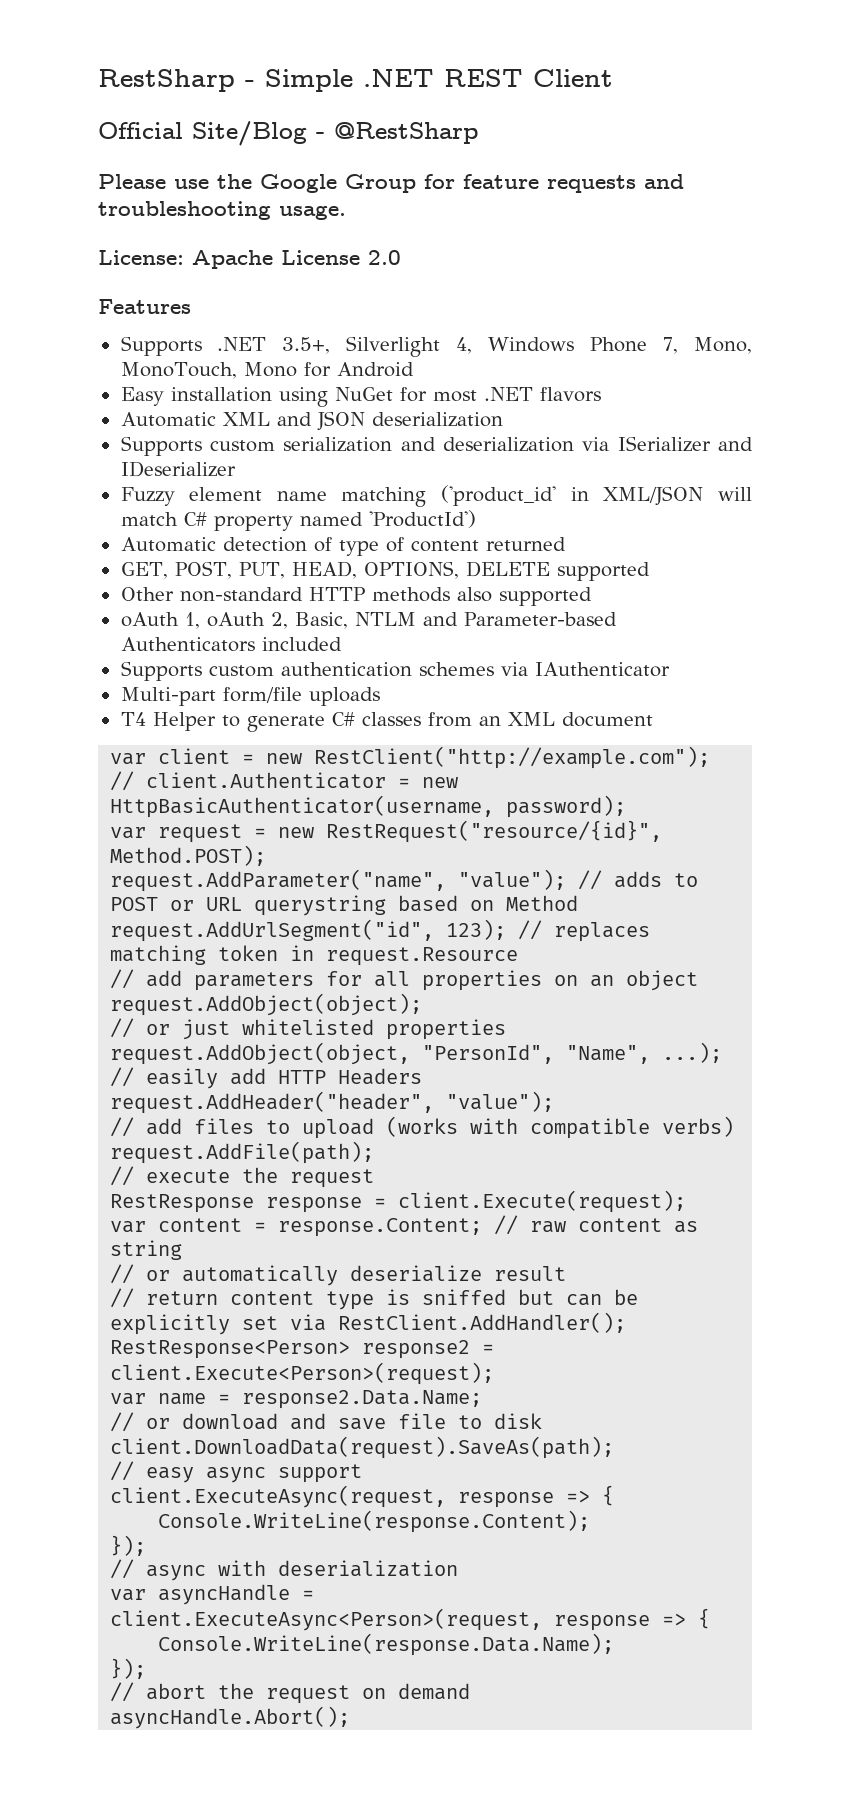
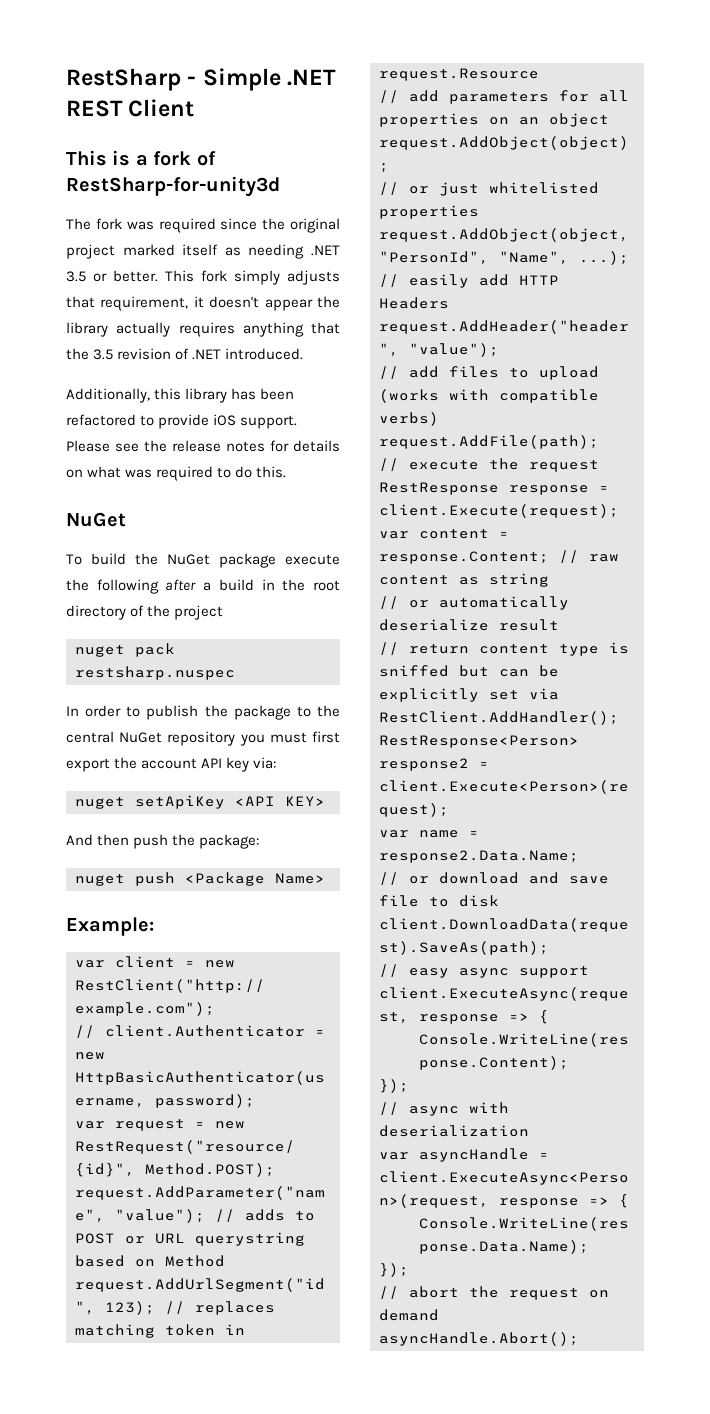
[98,121,478,146] [98,174,684,193] [98,201,346,220] [98,250,401,269] [98,299,191,314] [120,336,752,357] [120,362,414,379] [120,387,601,407] [120,411,503,431] [120,436,754,456] [120,461,236,477] [120,485,753,507] [120,510,476,531] [120,537,566,556] [120,561,650,581] [120,587,592,606] [120,612,617,629] [120,637,342,652] [120,661,670,681] [120,687,380,706] [120,712,653,732] Official Site/Blog - @RestSharp // Please use the Google Group for feature requests and troubleshooting usage. // License: Apache License 2.0 // Features // Supports .NET 3.5+, Silverlight 4, Windows Phone 7, Mono, MonoTouch, Mono for Android // Easy installation using NuGet for most .NET flavors // Automatic XML and JSON deserialization // Supports custom serialization and deserialization via ISerializer and IDeserializer // Fuzzy element name matching ('product_id' in XML/JSON will match C# property named 'ProductId') // Automatic detection of type of content returned // GET, POST, PUT, HEAD, OPTIONS, DELETE supported // Other non-standard HTTP methods also supported // oAuth 1, oAuth 2, Basic, NTLM and Parameter-based Authenticators included // Supports custom authentication schemes via IAuthenticator // Multi-part form/file uploads // T4 Helper to generate C# classes from an XML document -> [66,150,216,166] [66,176,280,197] [66,218,340,233] [66,244,340,259] [66,270,340,285] [66,296,340,311] [66,322,340,337] [66,348,304,360] [66,388,295,403] [66,414,298,429] [66,440,340,452] [66,466,287,481] [66,512,126,527] [66,553,340,568] [66,579,341,594] [66,605,224,620] [75,643,175,657] [75,666,235,680] [66,705,340,720] [66,731,340,746] [66,757,277,772] [75,795,325,809] [66,834,260,849] [75,872,325,886] [66,917,154,936] This is a fork of RestSharp-for-unity3d // The fork was required since the original project marked itself as needing .NET 3.5 or better. This fork simply adjusts that requirement, it doesn't appear the library actually requires anything that the 3.5 revision of .NET introduced. // Additionally, this library has been refactored to provide iOS support. Please see the release notes for details on what was required to do this. // NuGet // To build the NuGet package execute the following after a build in the root directory of the project // nuget pack restsharp.nuspec // In order to publish the package to the central NuGet repository you must first export the account API key via: // nuget setApiKey <API KEY> // And then push the package: // nuget push <Package Name> // Example:

